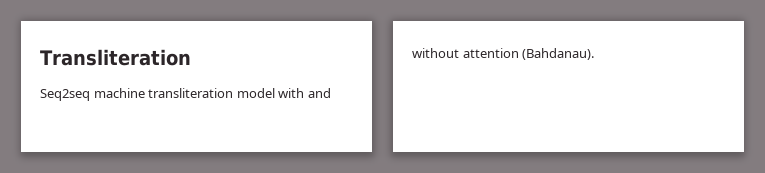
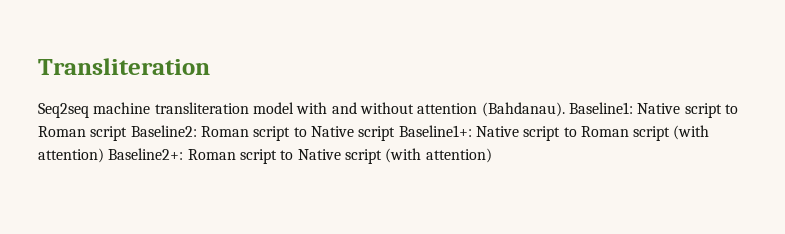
(595, 54) none -> [568,102,738,118] [38,125,710,141] [38,148,492,164] Baseline1: Native script to Roman script Baseline2: Roman script to Native script Baseline1+: Native script to Roman script (with attention) Baseline2+: Roman script to Native script (with attention)

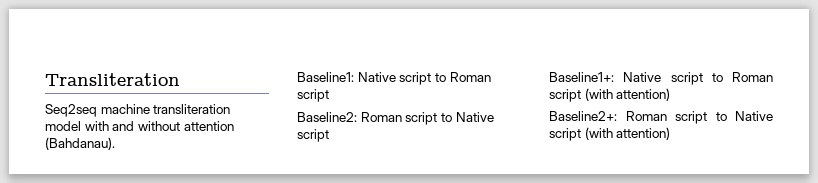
(565, 109) none -> (115, 143) //
(128, 133) none -> (329, 95) //
(396, 133) none -> (329, 135) //
(104, 155) none -> (671, 94) //

